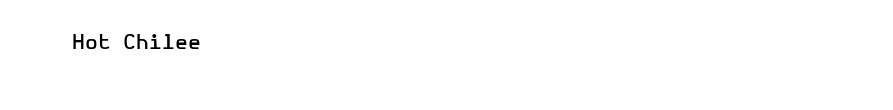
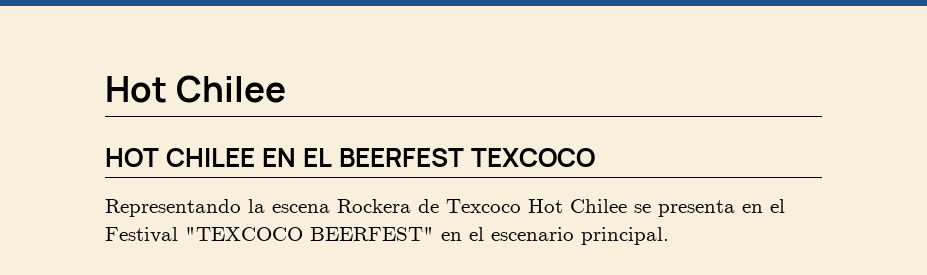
[72,34,201,49] Hot Chilee -> [105,75,287,103] [105,148,596,167] [105,199,785,217] [105,227,669,245] Hot Chilee // HOT CHILEE EN EL BEERFEST TEXCOCO // Representando la escena Rockera de Texcoco Hot Chilee se presenta en el Festival "TEXCOCO BEERFEST" en el escenario principal.

